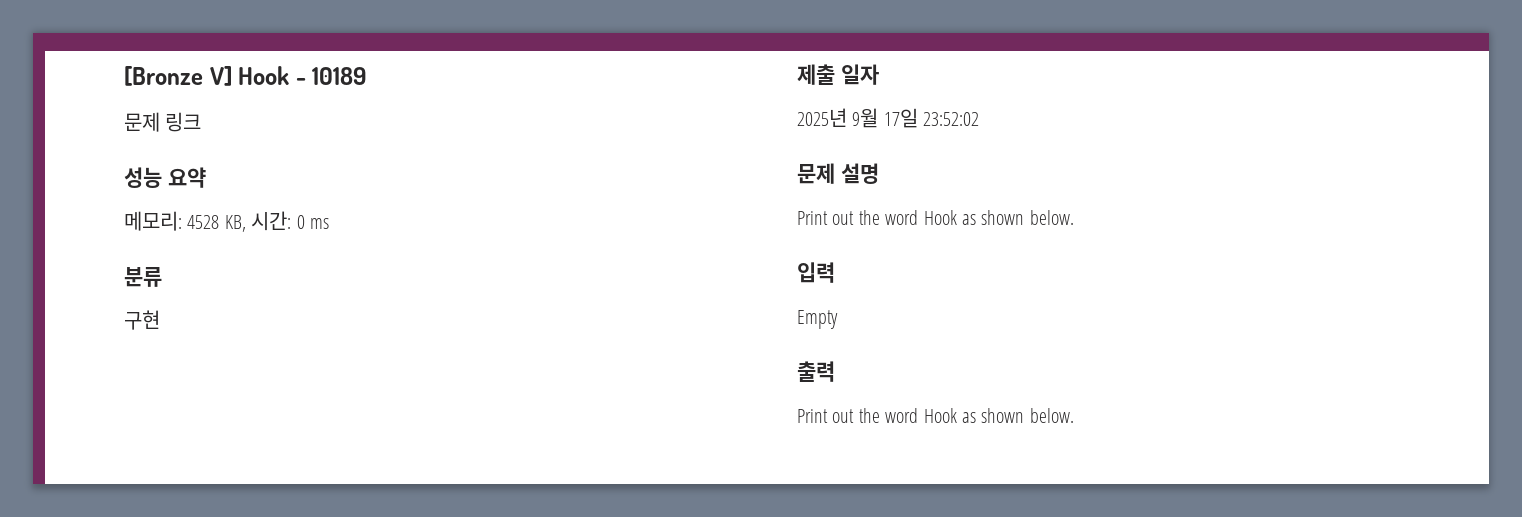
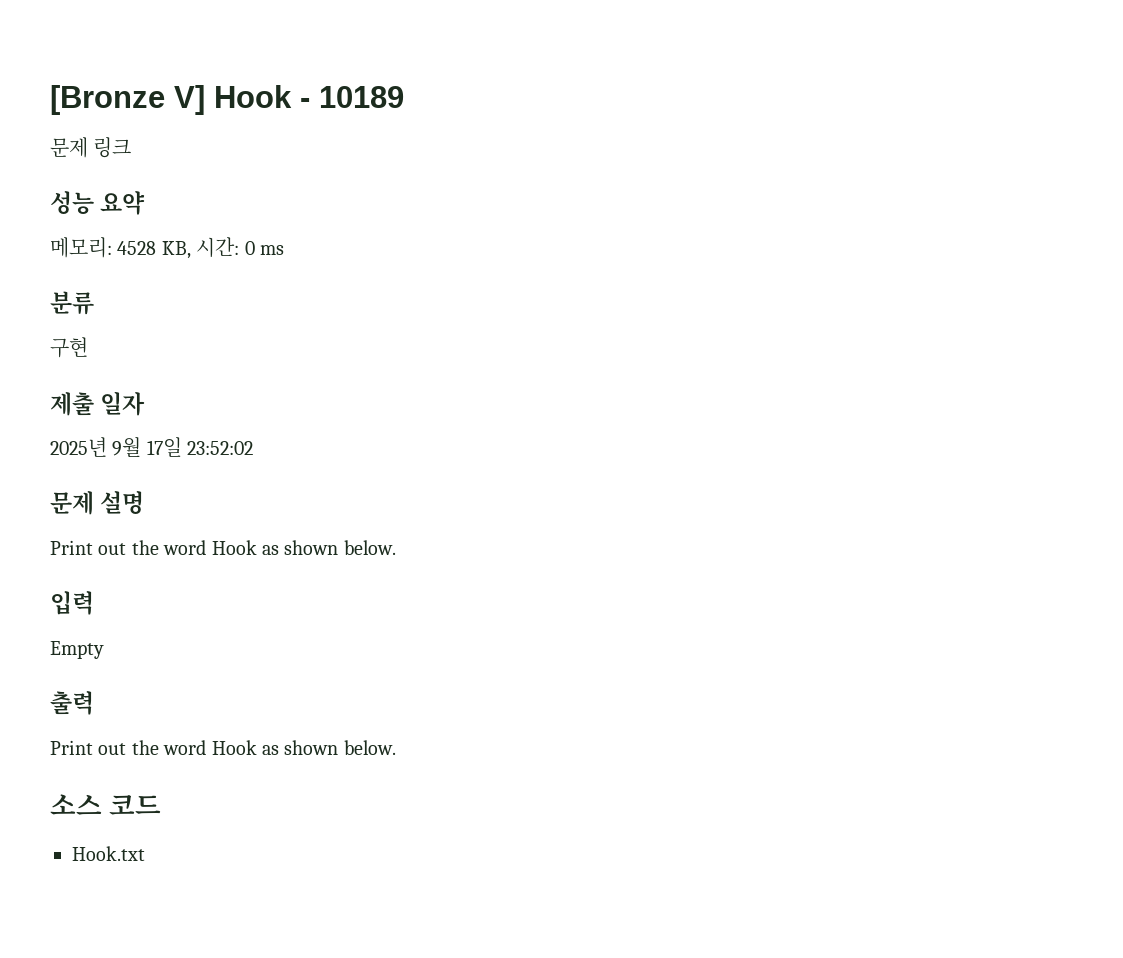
(1074, 415) none -> [50,794,162,815] [72,846,145,861] // 소스 코드 // Hook.txt

